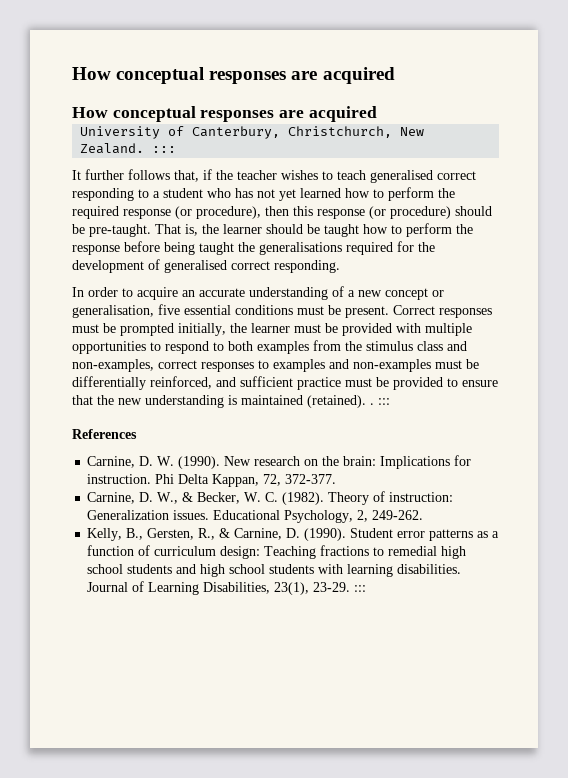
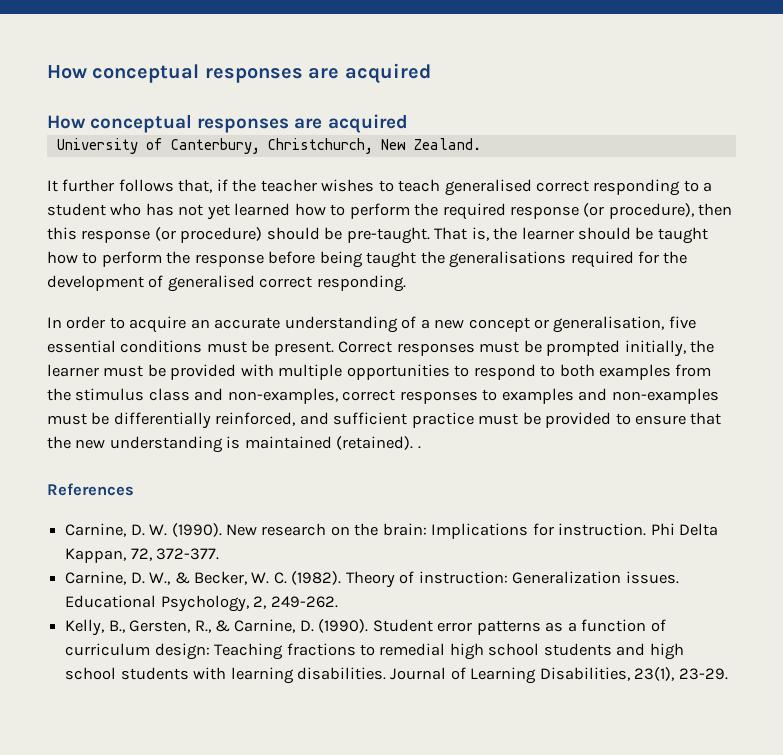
[152,146,177,153] ::: -> (481, 144) none
[378,398,390,405] ::: -> (421, 447) none
[354,585,367,592] ::: -> (728, 674) none

